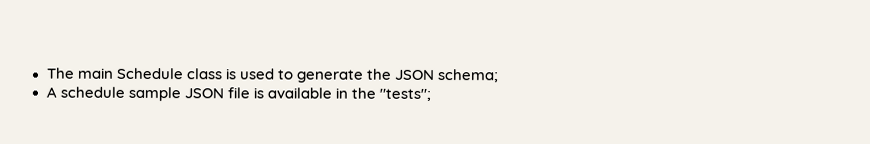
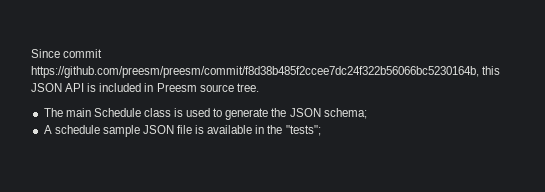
(45, 73) none -> [31,49,103,58] [31,66,501,78] [31,83,259,92] Since commit https://github.com/preesm/preesm/commit/f8d38b485f2ccee7dc24f322b56066bc5230164b, this JSON API is included in Preesm source tree. //

